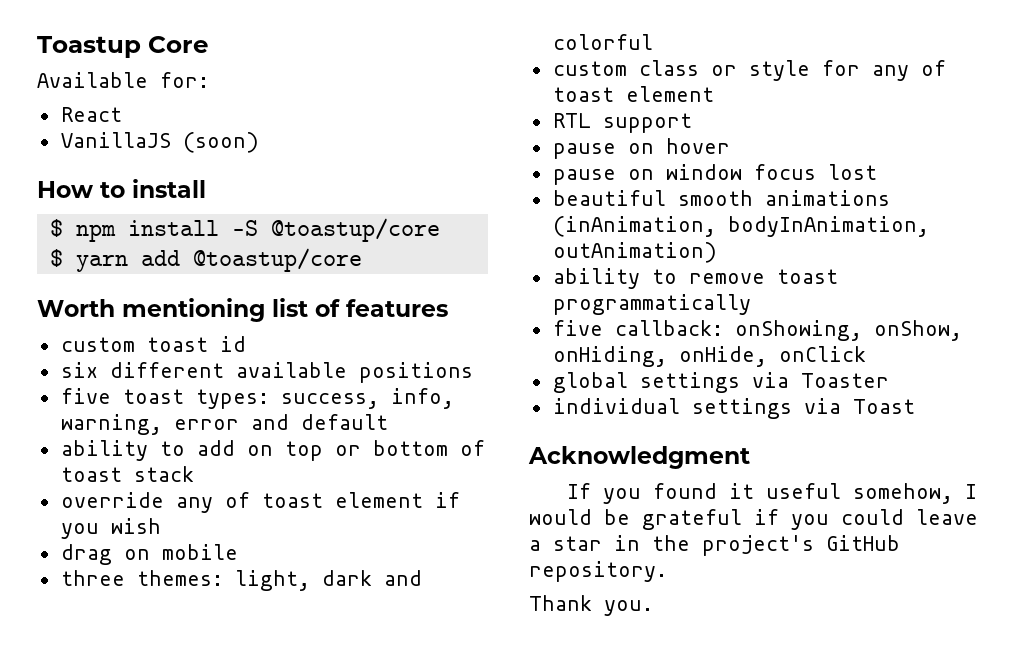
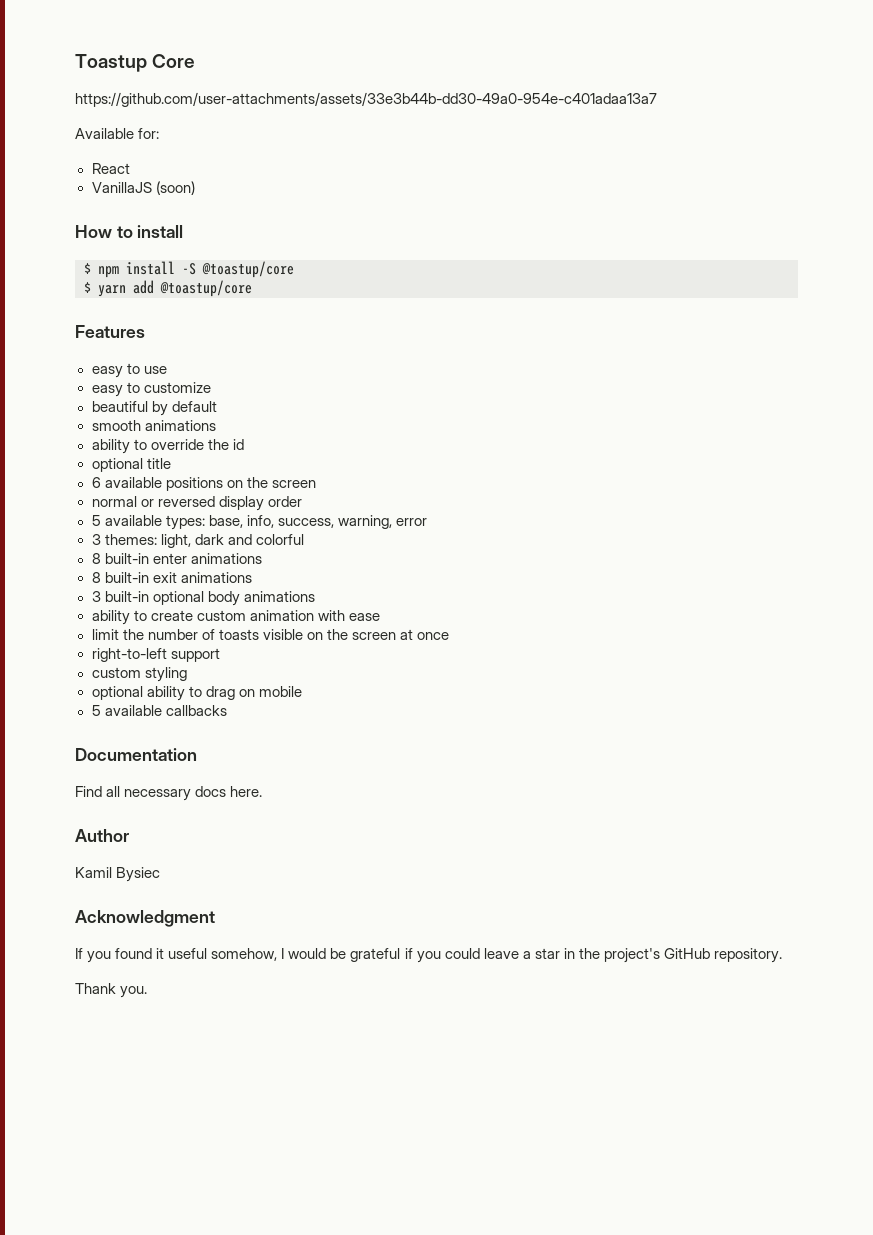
(208, 44) none -> [75,92,657,107] // https://github.com/user-attachments/assets/33e3b44b-dd30-49a0-954e-c401adaa13a7
[37,298,448,322] [60,336,246,352] [60,362,473,383] [60,388,454,409] [60,414,289,435] Worth mentioning list of features // custom toast id // six different available positions // five toast types: success, info, warning, error and -> [75,325,145,338] [91,363,167,378] [91,382,211,397] [91,401,168,416] Features // easy to use // easy to customize // beautiful by
[60,440,485,461] [60,466,194,482] [60,492,460,513] [60,518,161,539] [60,544,238,565] [60,570,125,586] // ability to add on top or bottom of toast stack // override any of toast element if you wish // drag on mobile // three -> [91,420,216,431] [91,439,244,454] [91,458,171,472] [91,477,316,491] [91,496,302,511] [91,515,427,530] [91,534,101,545] // smooth animations // ability to override the id // optional title // 6 available positions on the screen // normal or reversed display order // 5 available types: base, info, success, warning, error // 3
[552,60,946,81] [552,86,714,102] [552,113,692,133] [552,138,730,159] [552,164,877,185] [552,190,890,206] [552,216,929,237] [552,242,717,263] [552,268,838,289] [552,294,751,315] [552,320,962,341] [552,346,866,367] [552,372,889,393] [552,398,915,419] custom class or style for any of toast element // RTL support // pause on hover // pause on window focus lost // beautiful smooth animations (inAnimation, bodyInAnimation, outAnimation) // ability to remove toast programmatically // five callback: onShowing, onShow, onHiding, onHide, onClick // global settings via Toaster // individual settings via Toast -> [91,553,262,564] [91,572,252,583] [91,591,315,606] [91,610,380,625] [91,629,450,640] [91,648,220,662] [91,667,187,682] [91,686,302,701] [91,705,227,716] [75,748,197,761] [75,786,263,801] [75,829,129,842] [75,867,161,882] 8 built-in enter animations // 8 built-in exit animations // 3 built-in optional body animations // ability to create custom animation with ease // limit the number of toasts visible on the screen at once // right-to-left support // custom styling // optional ability to drag on mobile // 5 available callbacks // Documentation // Find all necessary docs here. // Author // Kamil Bysiec

